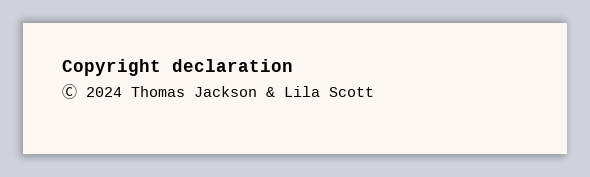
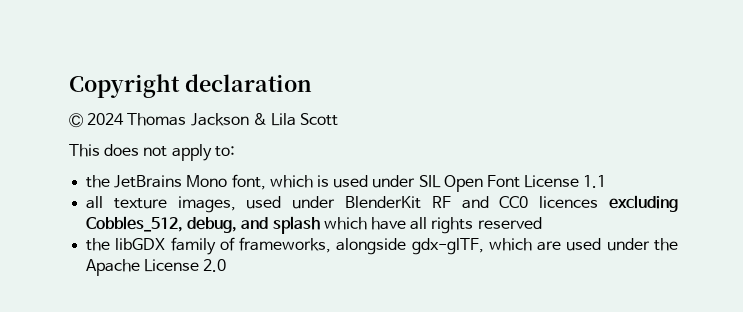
(374, 92) none -> [69,144,235,161] [86,174,607,192] [86,195,679,213] [86,216,542,234] [86,237,678,255] [86,259,227,276] // This does not apply to: // the JetBrains Mono font, which is used under SIL Open Font License 1.1 // all texture images, used under BlenderKit RF and CC0 licences excluding Cobbles_512, debug, and splash which have all rights reserved // the libGDX family of frameworks, alongside gdx-glTF, which are used under the Apache License 2.0

